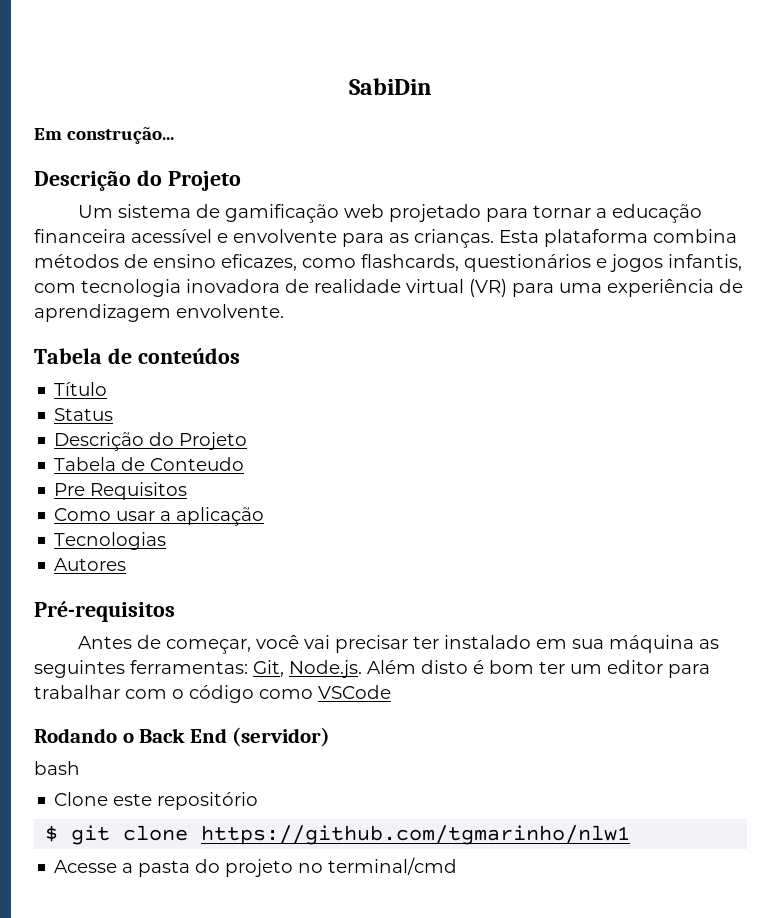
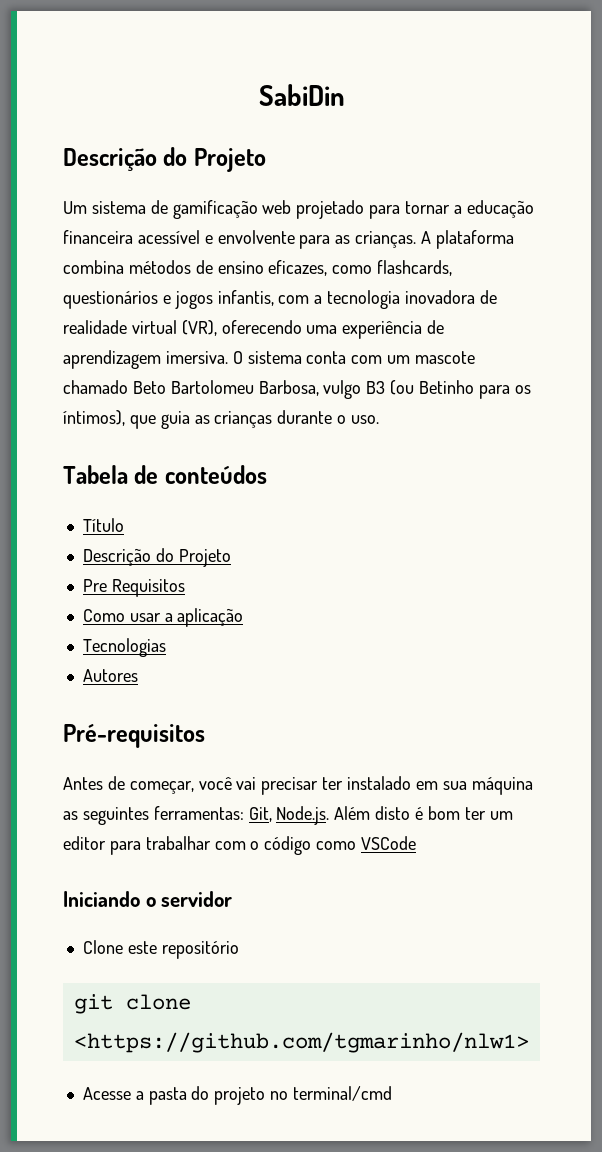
[34,127,175,144] // Em construção... -> (345, 95) none
[499,230,539,243] Esta -> [421,231,432,244] A
(76, 288) none -> [314,295,323,304] a
[469,279,554,297] (VR) para -> [181,320,302,336] (VR), oferecendo
[176,304,284,318] envolvente. -> [165,351,476,364] [63,380,531,399] [63,410,380,429] imersiva. O sistema conta com um mascote chamado Beto Bartolomeu Barbosa, vulgo B3 (ou Betinho para os íntimos), que guia as crianças durante o uso.
[54,408,114,421] [54,432,248,451] [54,457,245,471] // Status // Descrição do Projeto // Tabela de Conteudo -> [82,548,231,567] // Descrição do Projeto
[34,727,331,747] [34,761,80,775] Rodando o Back End (servidor) // bash -> [63,891,233,907] Iniciando o servidor
[45,825,59,842] $ -> (239, 950) none
[201,825,631,845] https://github.com/tgmarinho/nlw1 -> [73,1032,529,1053] <https://github.com/tgmarinho/nlw1>

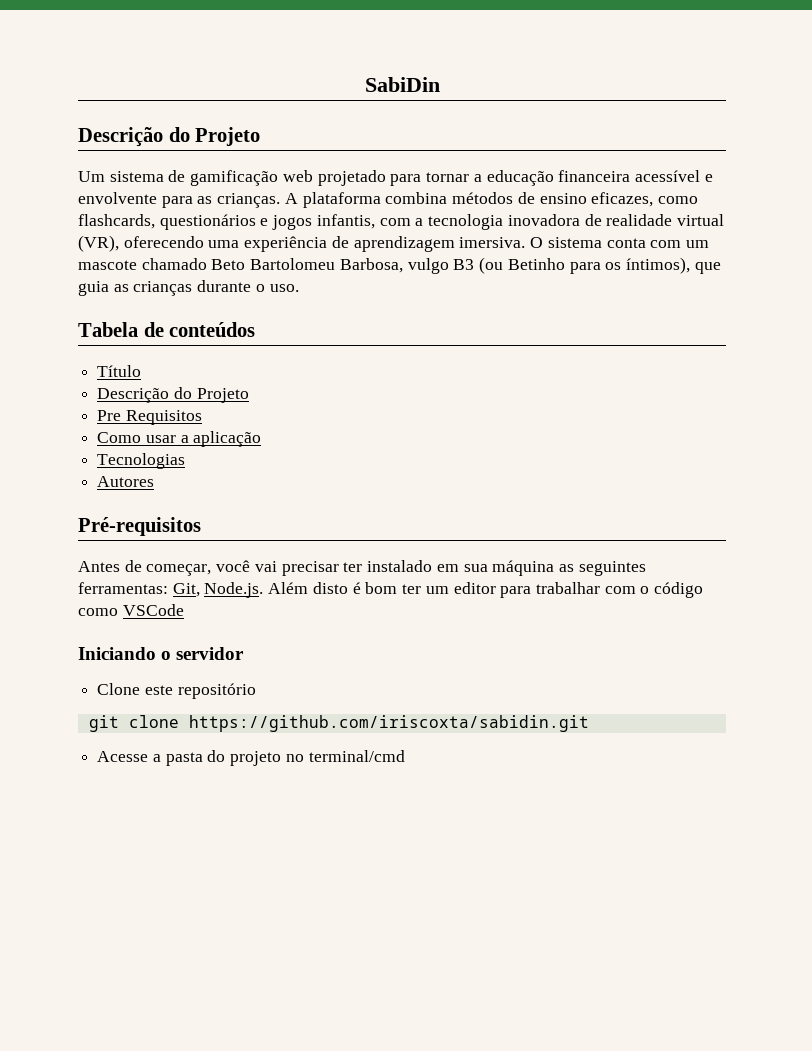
[73,1032,529,1053] <https://github.com/tgmarinho/nlw1> -> [188,715,589,732] https://github.com/iriscoxta/sabidin.git

